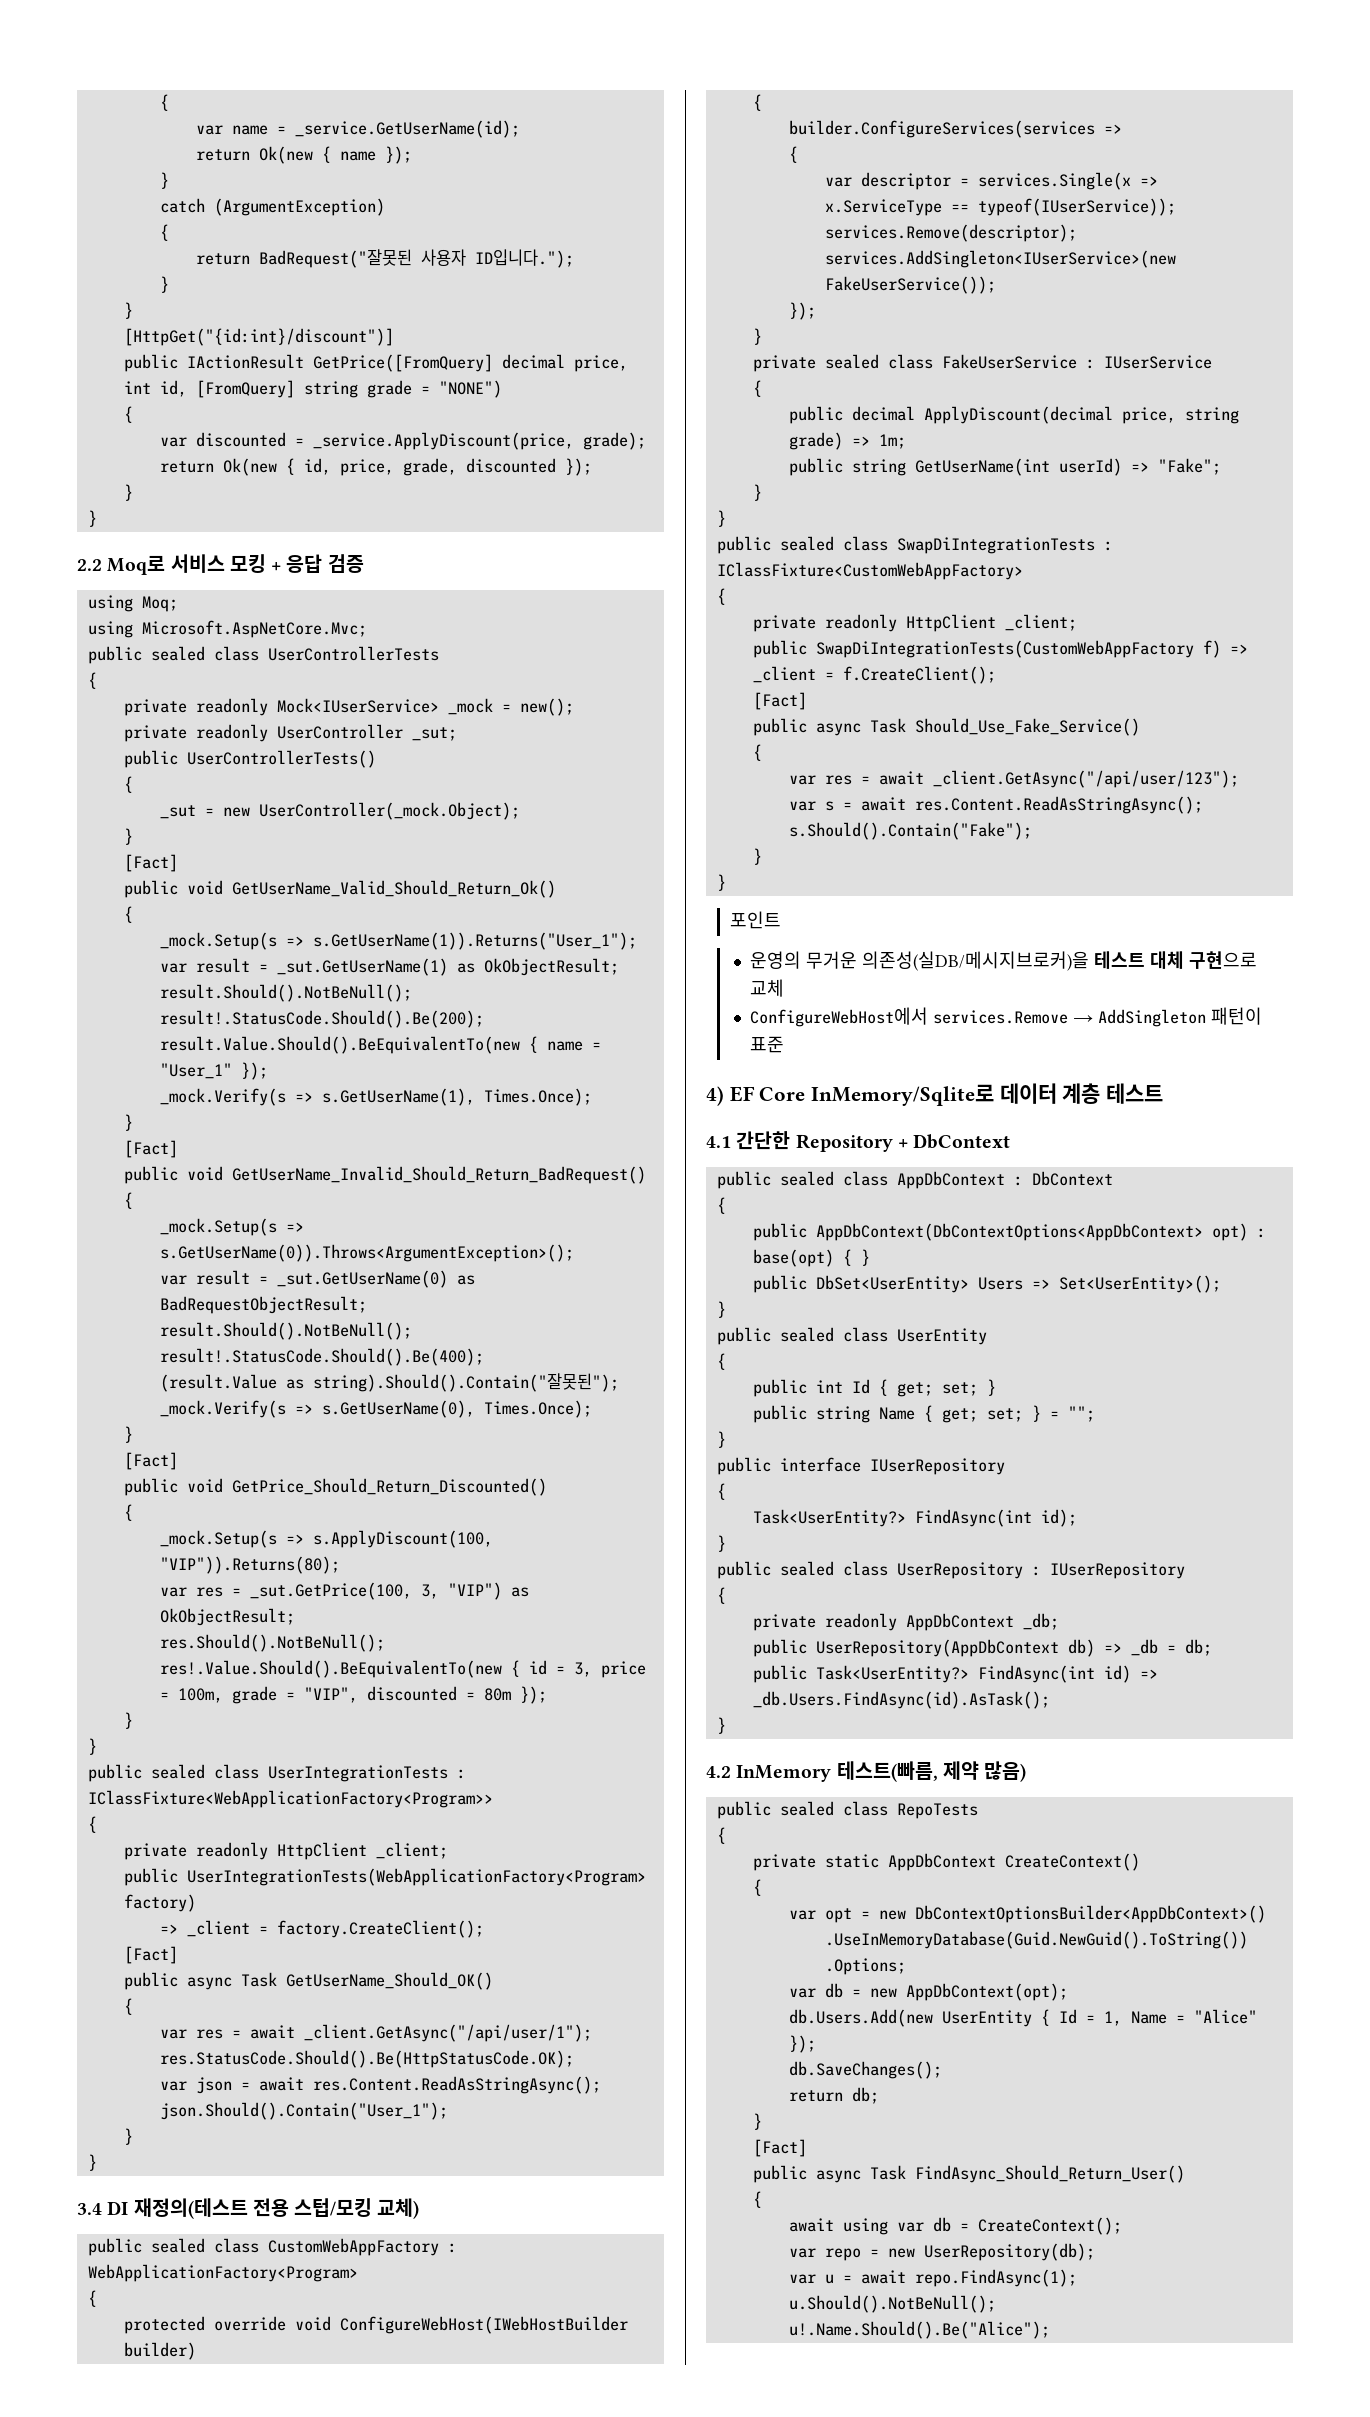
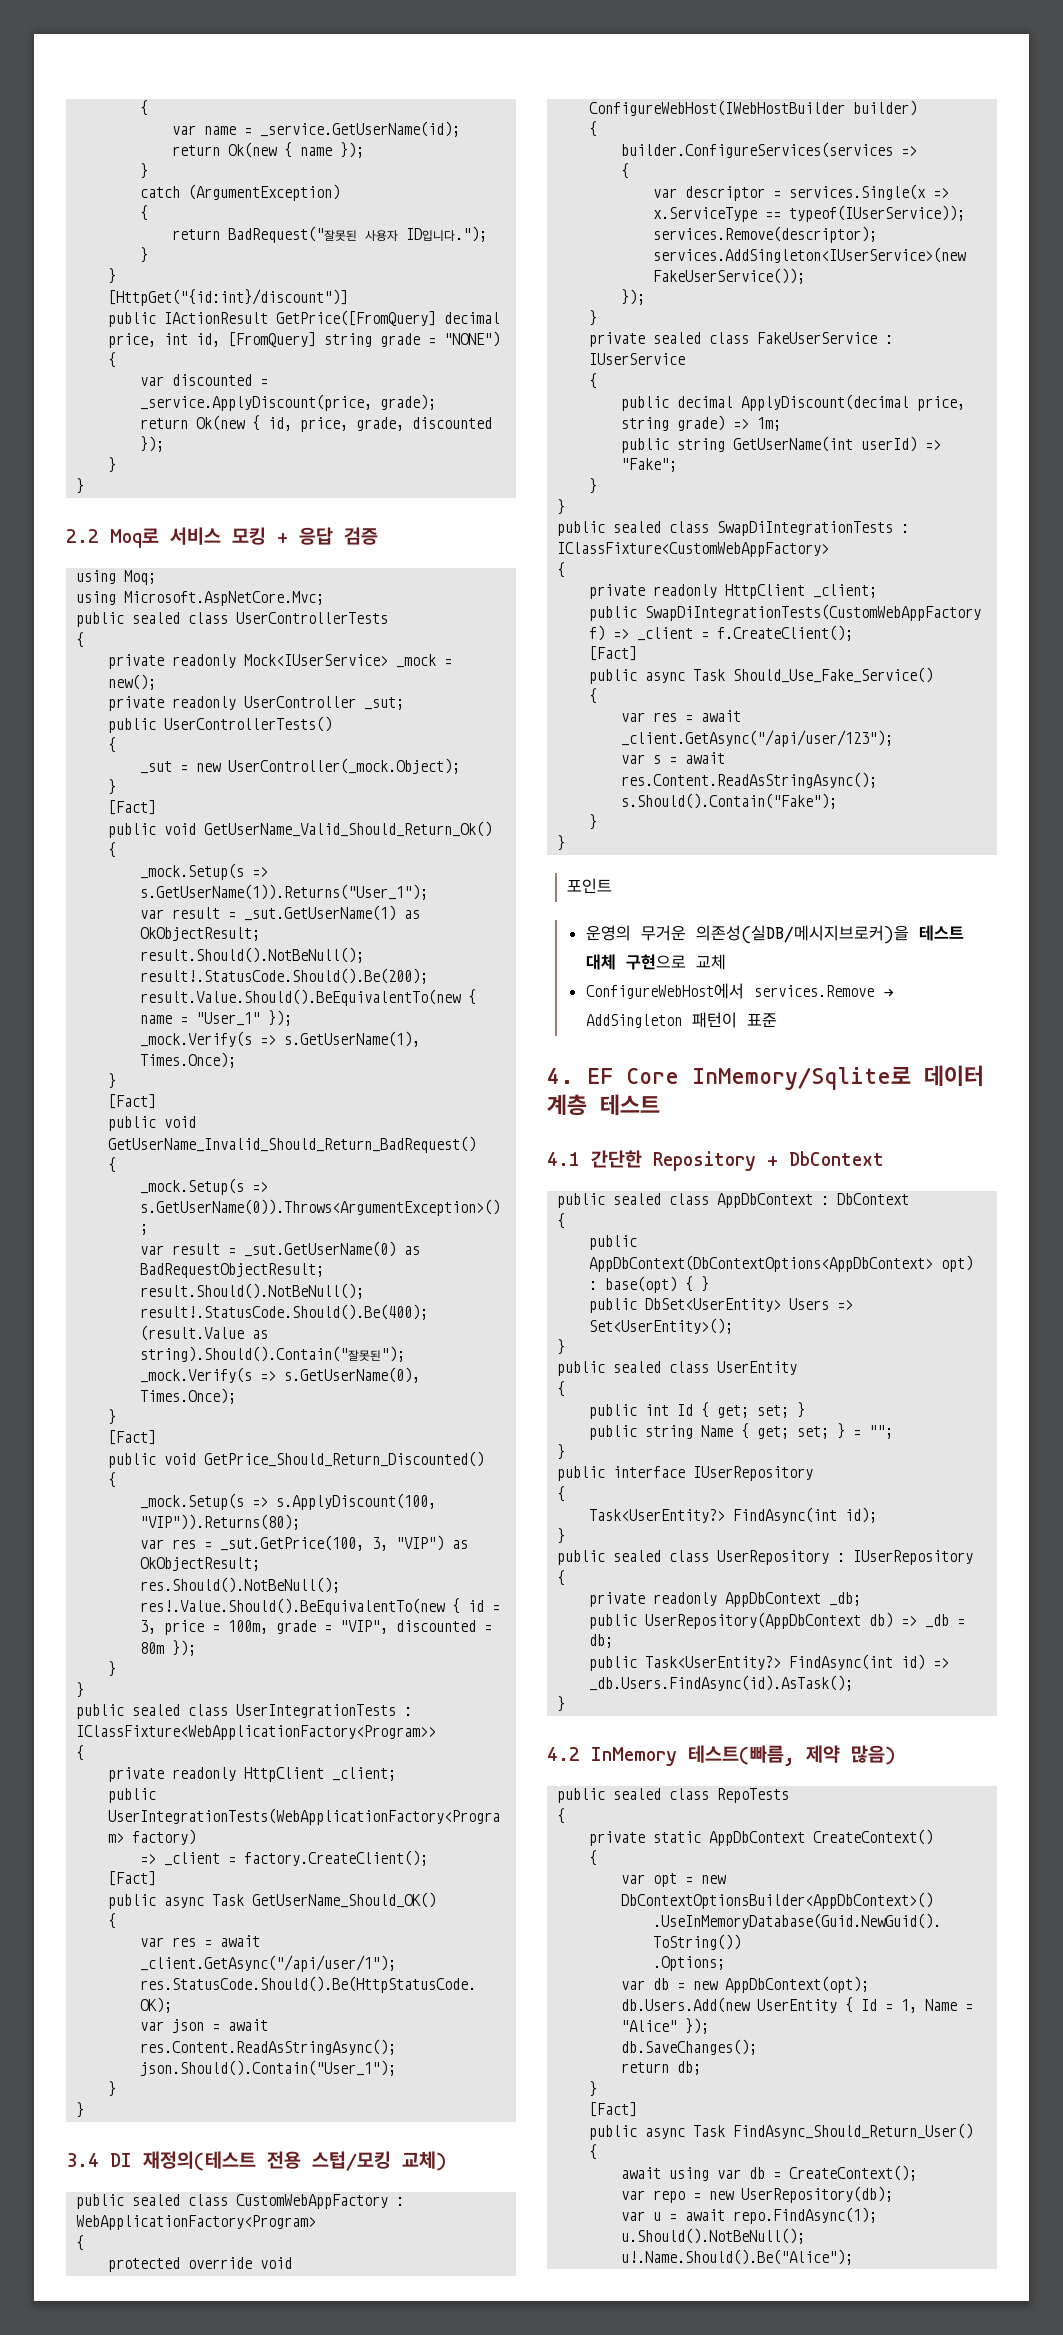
[706,1086,724,1106] 4) -> [547,1068,574,1084] 4.

